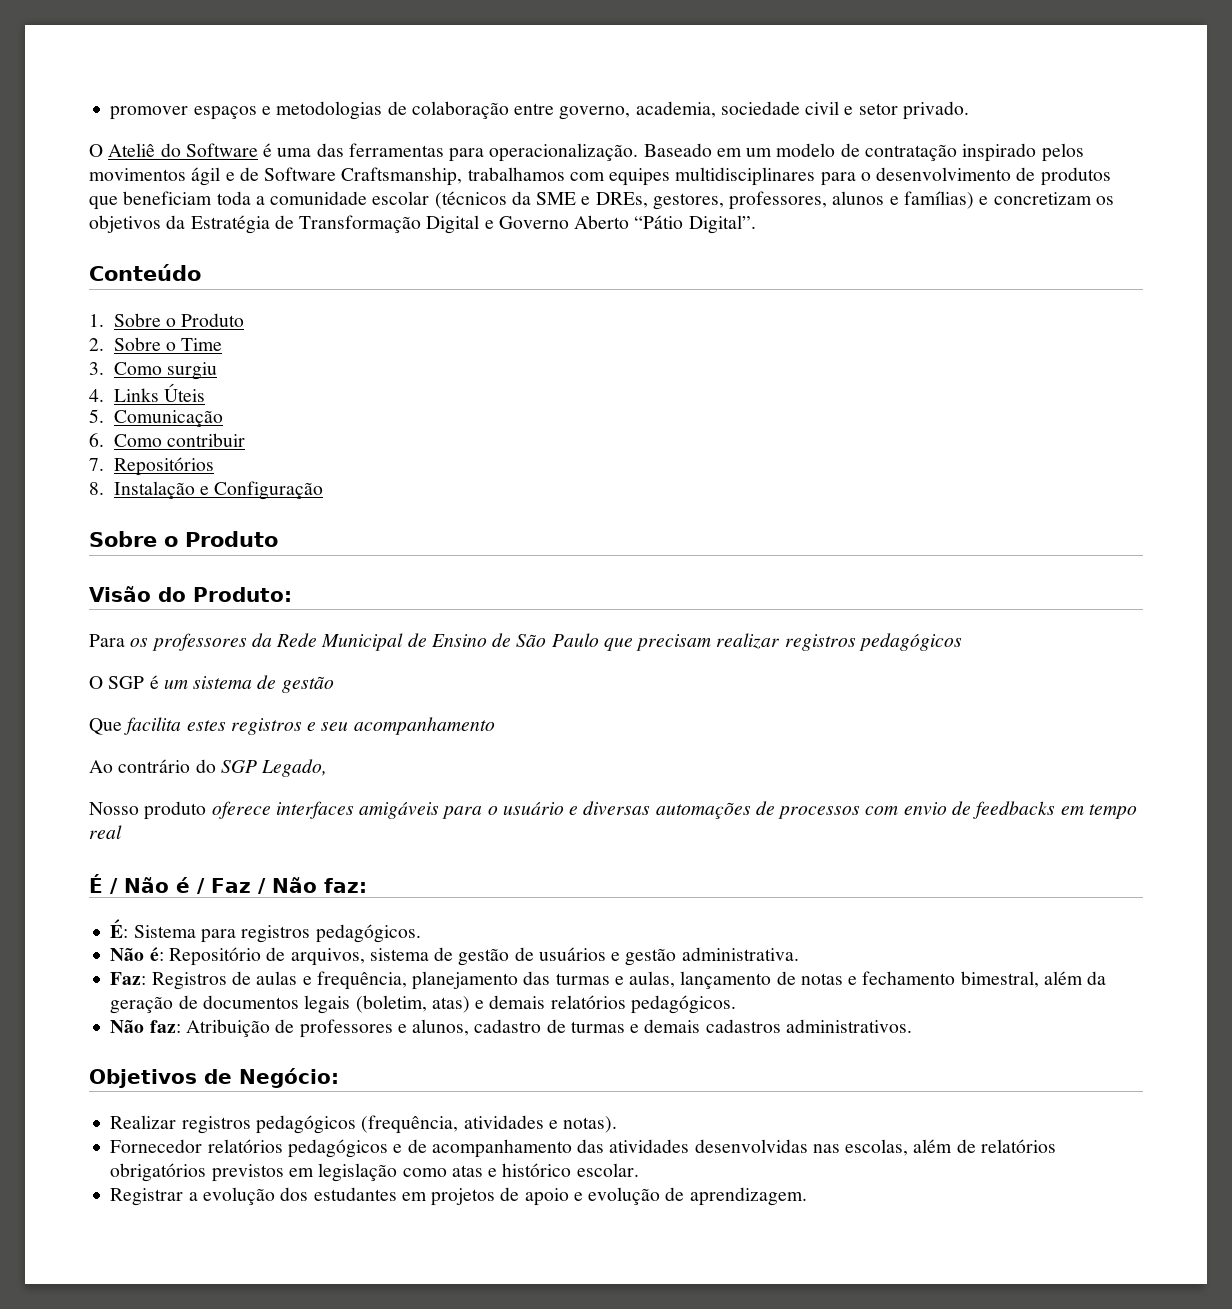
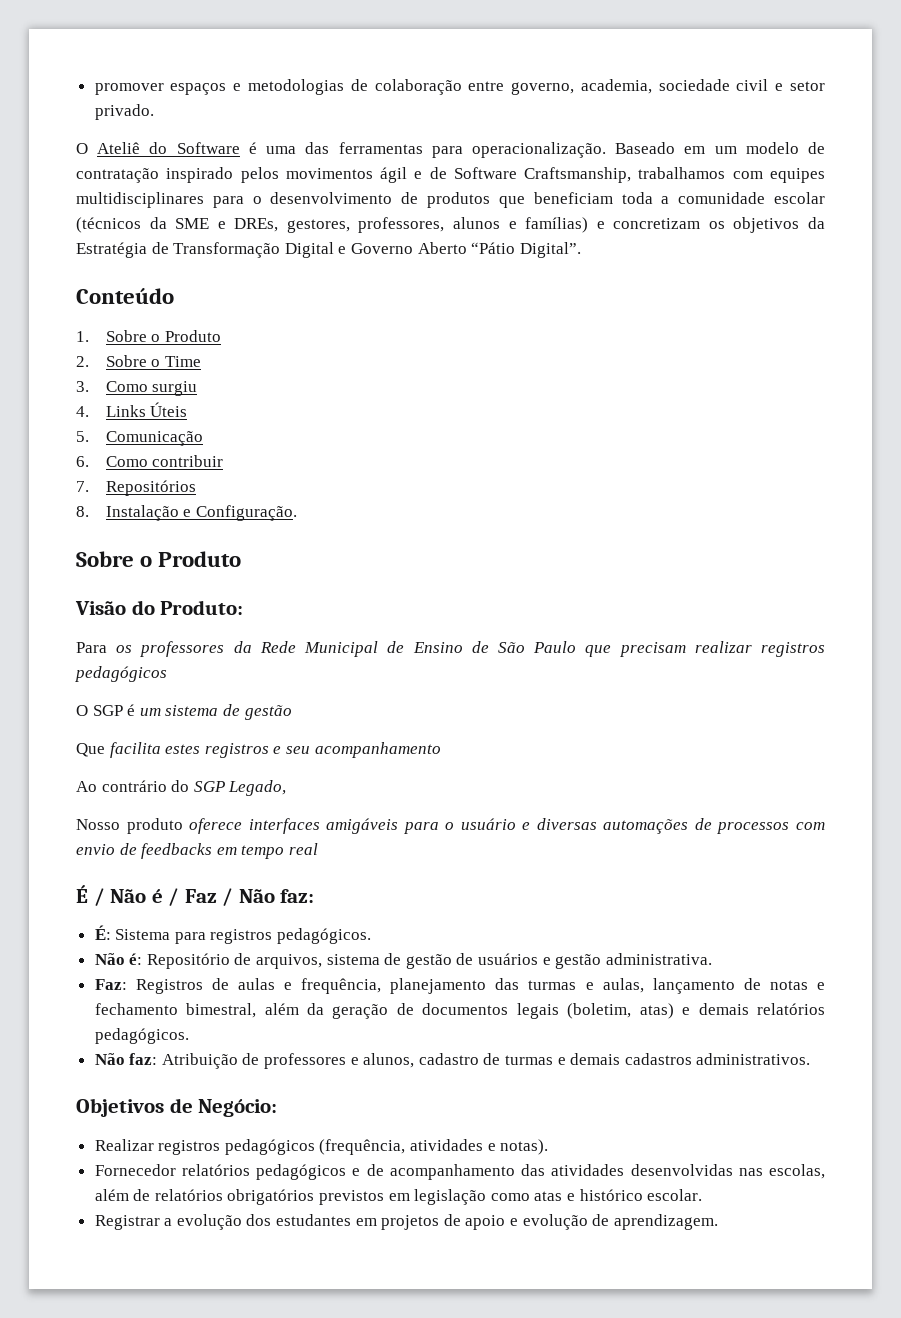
[214,481,324,500] Configuração -> [195,505,297,521] Configuração.

